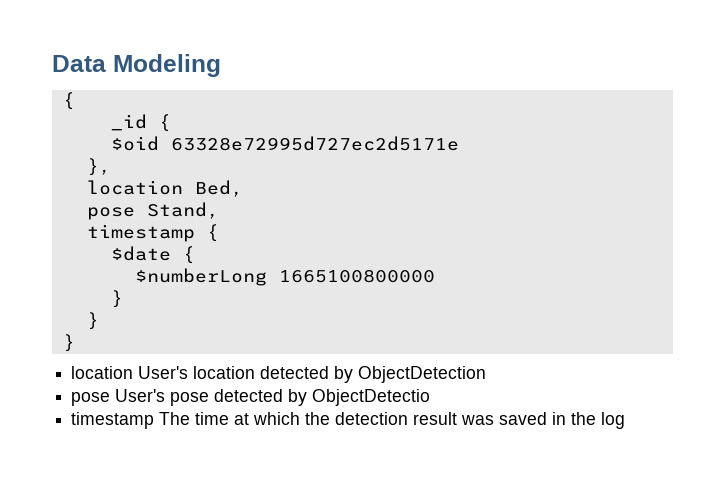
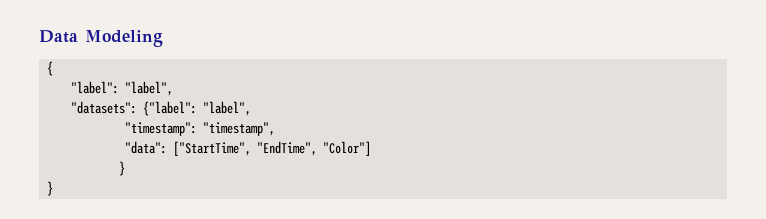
[110,114,171,132] [110,136,459,151] [86,158,111,176] [86,180,243,197] [86,202,219,220] [86,224,219,242] [110,246,195,264] [134,268,435,286] [110,290,123,308] [86,312,99,330] [62,334,75,352] [71,366,487,383] [71,389,431,406] [71,412,626,429] _id { // $oid 63328e72995d727ec2d5171e // }, // location Bed, // pose Stand, // timestamp { // $date { // $numberLong 1665100800000 // } // } // } // location User's location detected by ObjectDetection // pose User's pose detected by ObjectDetectio // timestamp The time at which the detection result was saved in the log -> [71,81,174,96] [71,101,252,116] [125,122,276,136] [125,141,372,156] [119,161,126,176] [47,181,54,196] "label": "label", // "datasets": {"label": "label", // "timestamp": "timestamp", // "data": ["StartTime", "EndTime", "Color"] // } // }

